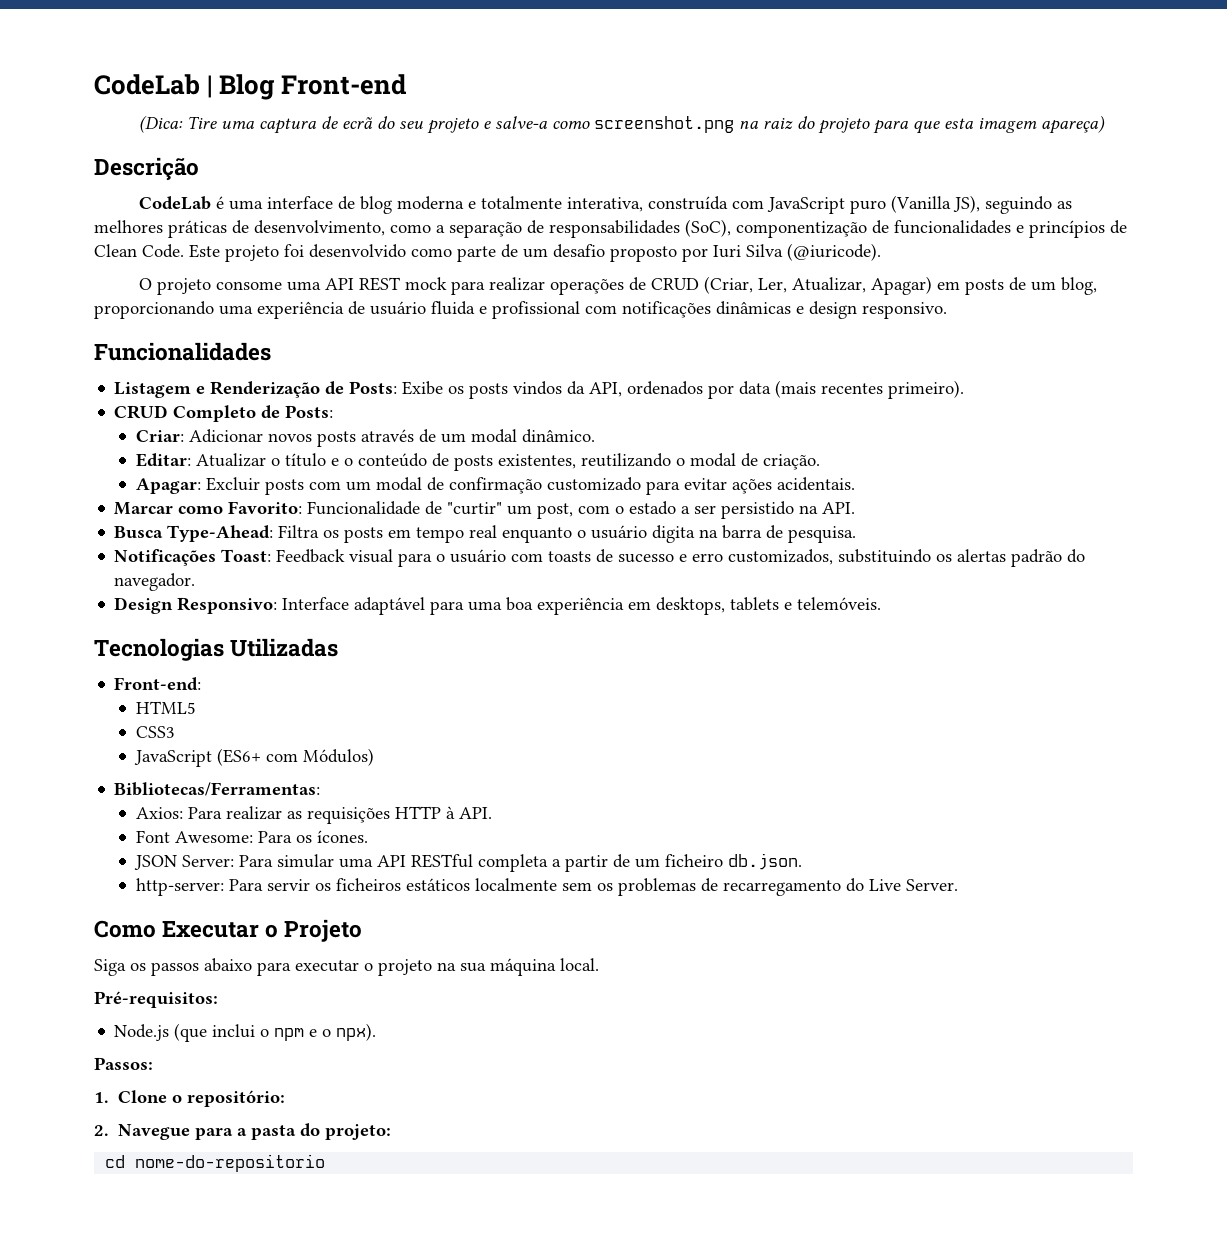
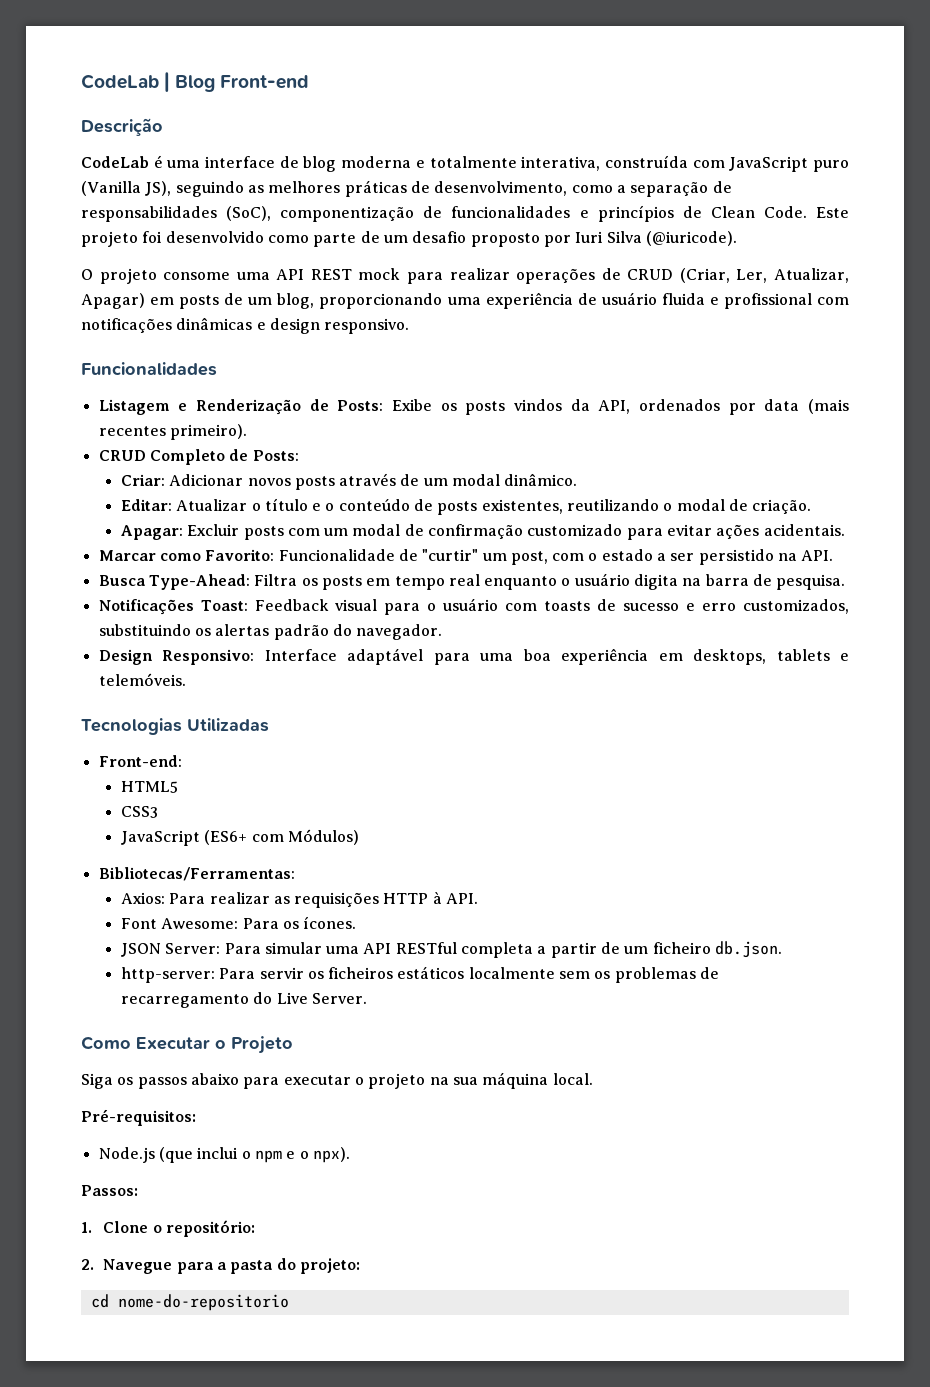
[138,115,1105,134] // (Dica: Tire uma captura de ecrã do seu projeto e salve-a como screenshot.png na raiz do projeto para que esta imagem apareça) -> (310, 82) none

